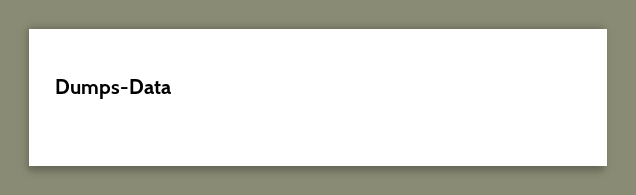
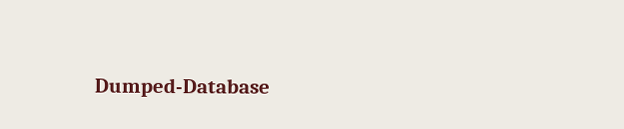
[55,79,171,99] Dumps-Data -> [94,77,270,98] Dumped-Database

